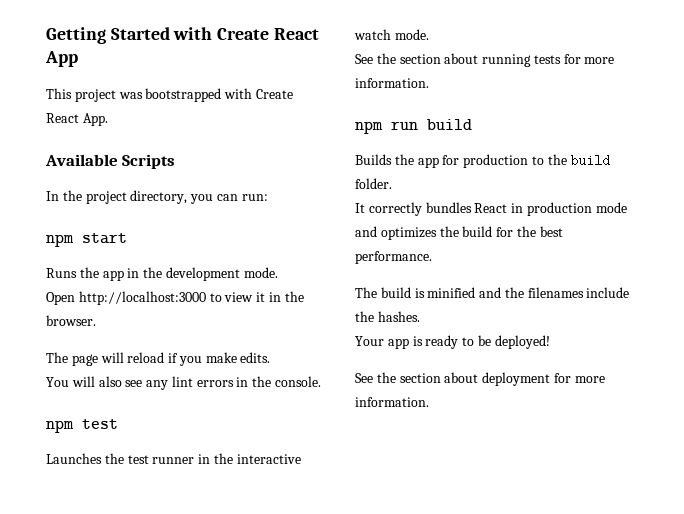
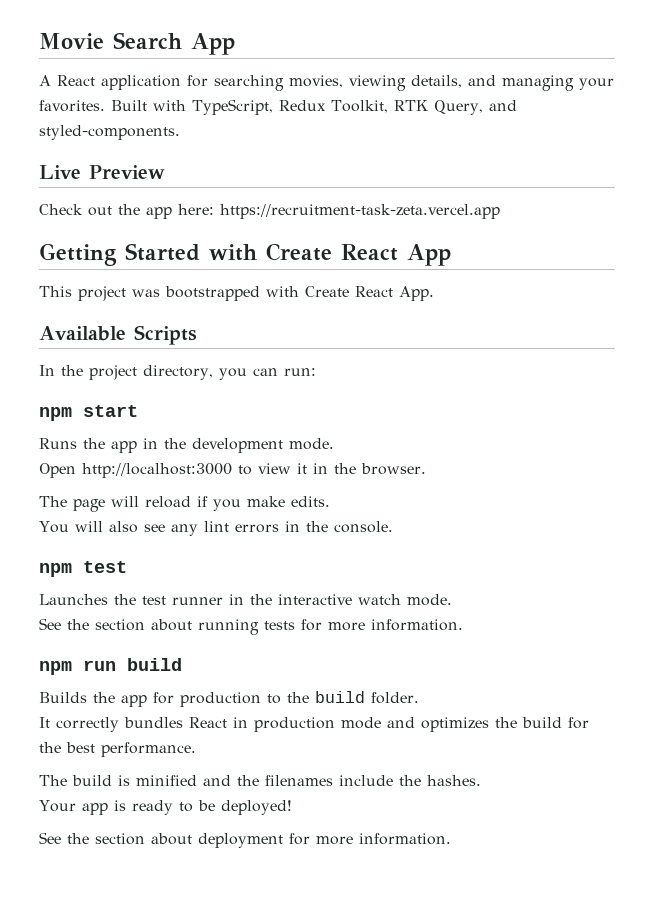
(46, 35) none -> [39,32,235,55] [39,75,614,91] [39,99,517,115] [39,125,180,140] [39,165,165,179] [39,204,500,219] Movie Search App // A React application for searching movies, viewing details, and managing your favorites. Built with TypeScript, Redux Toolkit, RTK Query, and styled-components. // Live Preview // Check out the app here: https://recruitment-task-zeta.vercel.app //

